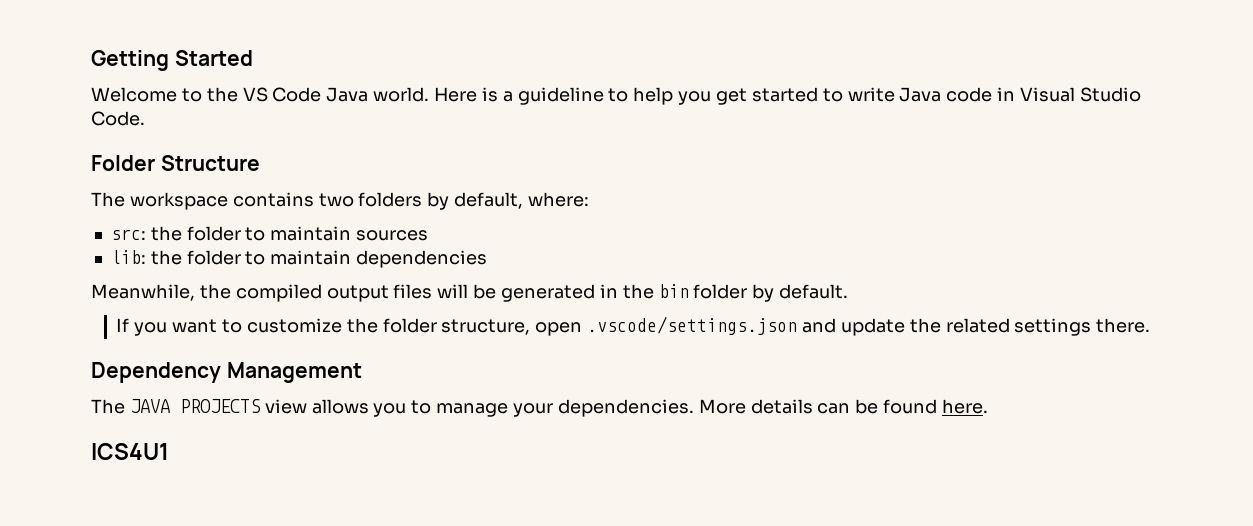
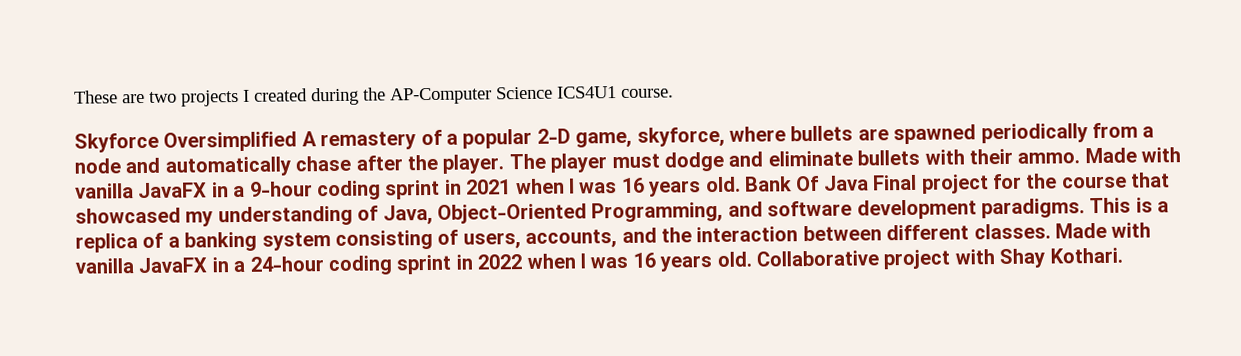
[91,50,253,71] [91,87,1141,105] [91,111,145,126] [91,155,260,171] [91,192,590,210] [110,226,429,241] [110,250,488,268] [91,284,849,302] [116,316,1151,336] [91,362,362,383] [91,399,989,417] [91,443,169,460] Getting Started // Welcome to the VS Code Java world. Here is a guideline to help you get started to write Java code in Visual Studio Code. // Folder Structure // The workspace contains two folders by default, where: // src: the folder to maintain sources // lib: the folder to maintain dependencies // Meanwhile, the compiled output files will be generated in the bin folder by default. // If you want to customize the folder structure, open .vscode/settings.json and update the related settings there. // Dependency Management // The JAVA PROJECTS view allows you to manage your dependencies. More details can be found here. // ICS4U1 -> [74,86,674,107] [74,122,1155,153] [74,147,1182,177] [75,172,1171,201] [75,197,1170,227] [75,222,1152,253] [75,247,1123,276] These are two projects I created during the AP-Computer Science ICS4U1 course. // Skyforce Oversimplified A remastery of a popular 2-D game, skyforce, where bullets are spawned periodically from a node and automatically chase after the player. The player must dodge and eliminate bullets with their ammo. Made with vanilla JavaFX in a 9-hour coding sprint in 2021 when I was 16 years old. Bank Of Java Final project for the course that showcased my understanding of Java, Object-Oriented Programming, and software development paradigms. This is a replica of a banking system consisting of users, accounts, and the interaction between different classes. Made with vanilla JavaFX in a 24-hour coding sprint in 2022 when I was 16 years old. Collaborative project with Shay Kothari.

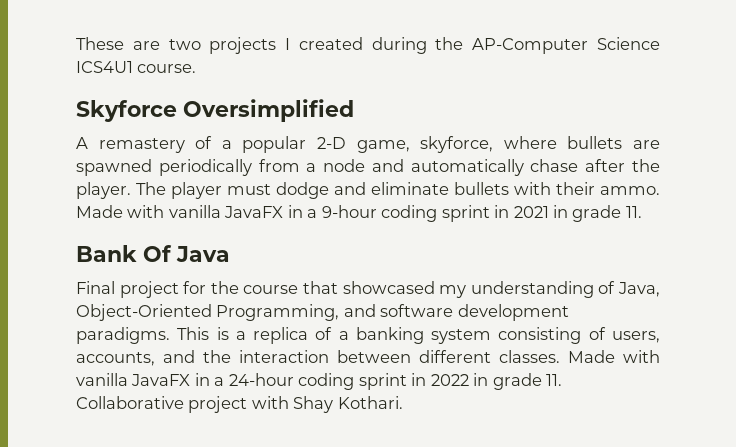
(298, 141) none -> (354, 110) //
[515,176,741,197] when I was 16 years old. -> [553,205,642,222] in grade 11. //
(869, 183) none -> (230, 254) //
[526,251,752,272] when I was 16 years old. -> [473,373,563,390] in grade 11.

